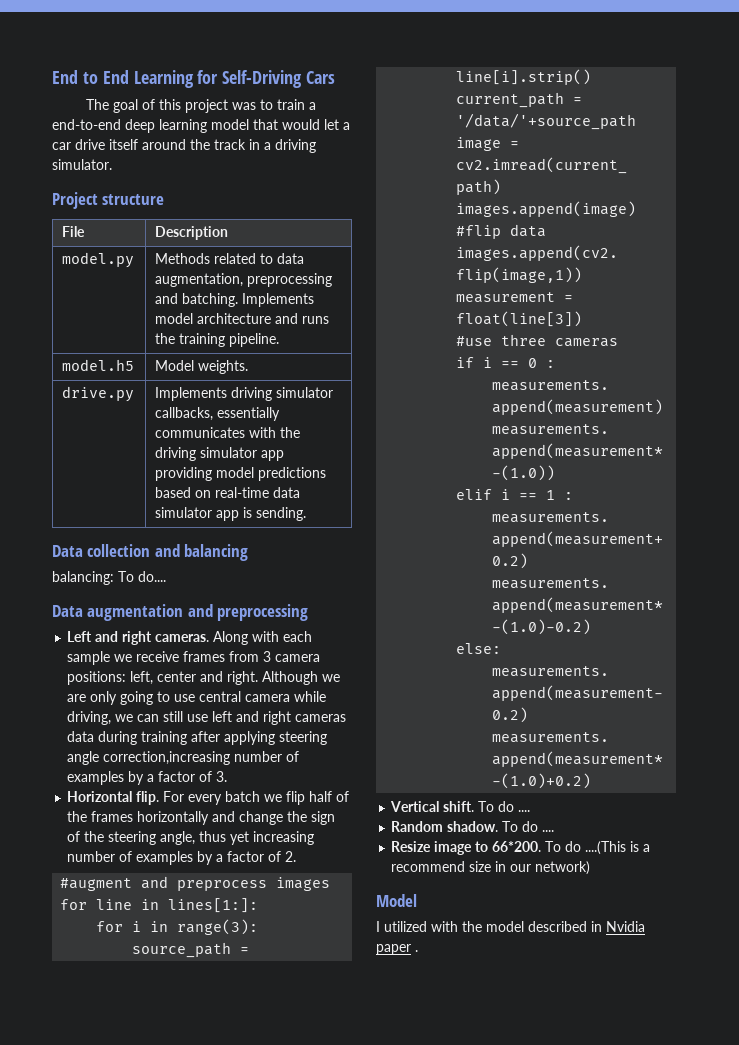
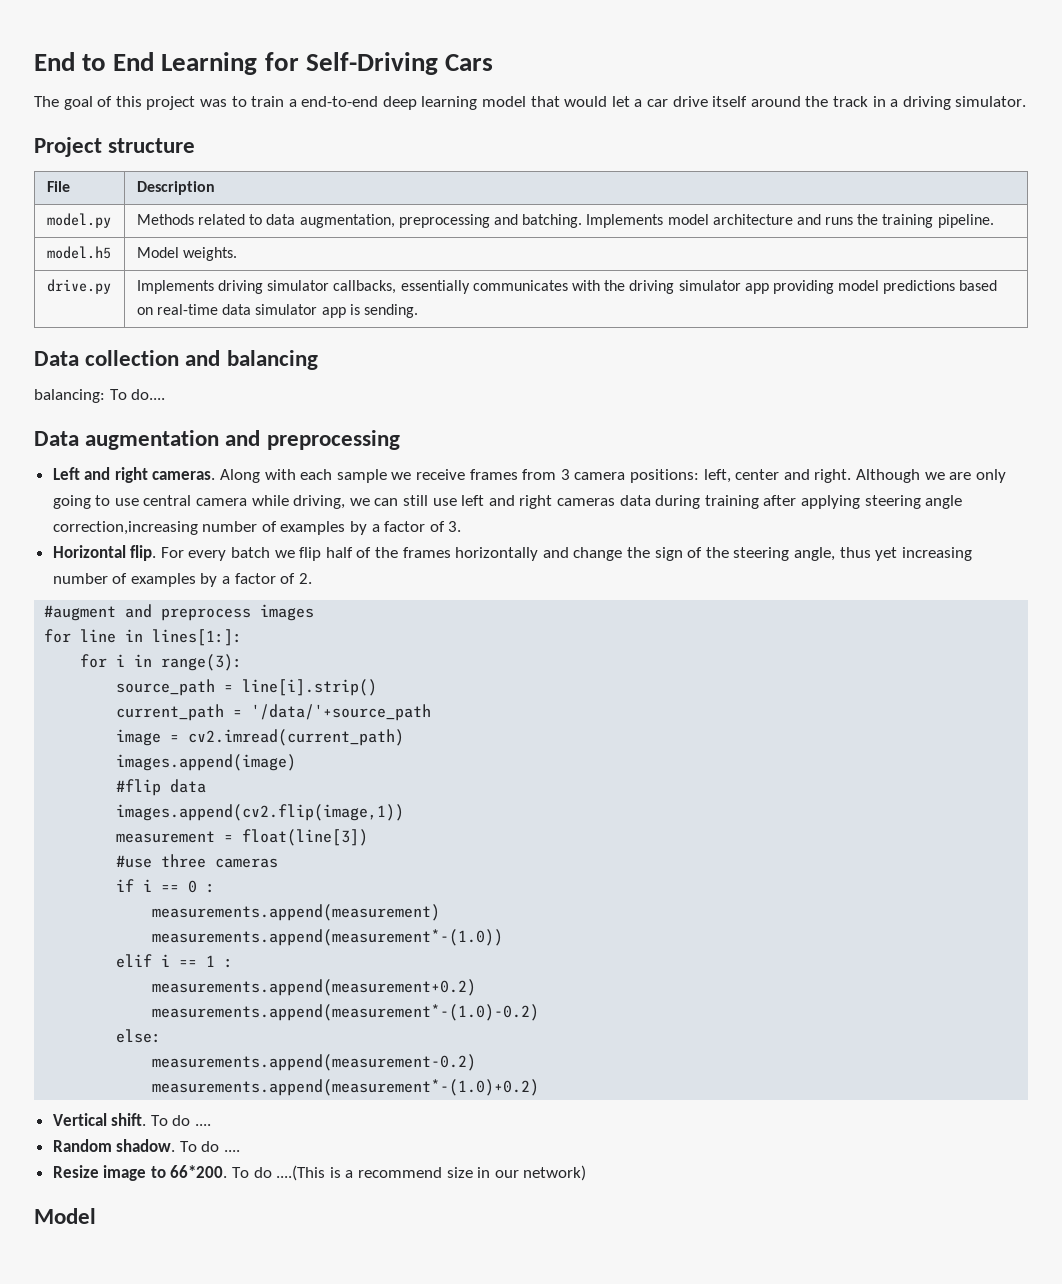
[376,921,645,932] [376,944,418,955] // I utilized with the model described in Nvidia paper . -> (96, 1216) none

